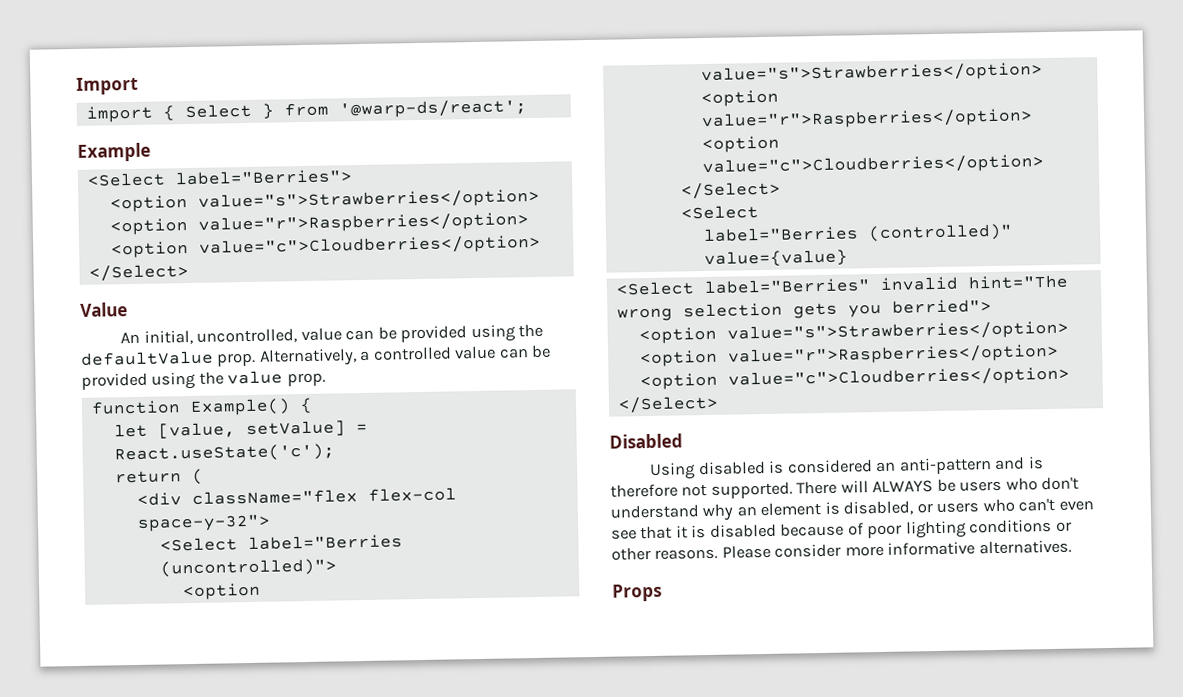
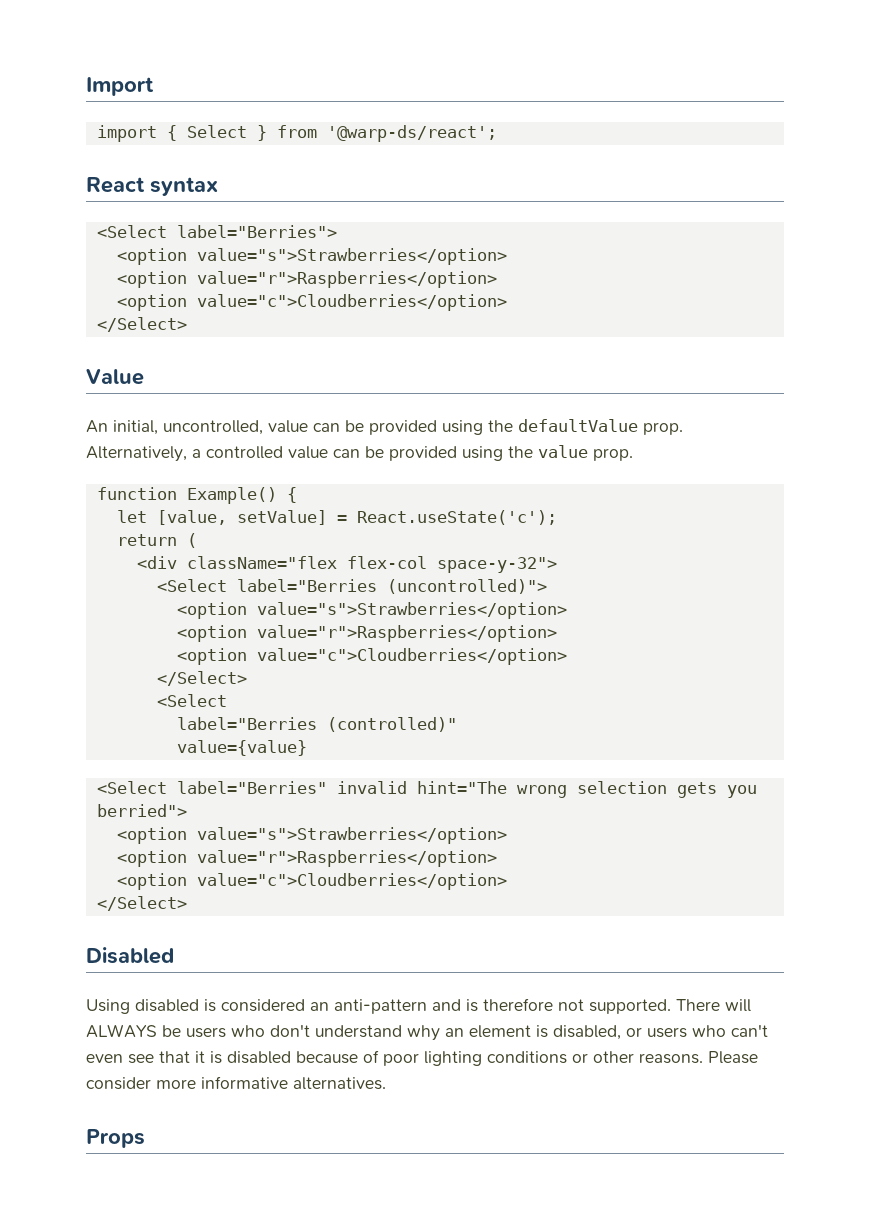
[77,142,151,162] Example -> [86,177,218,196] React syntax

